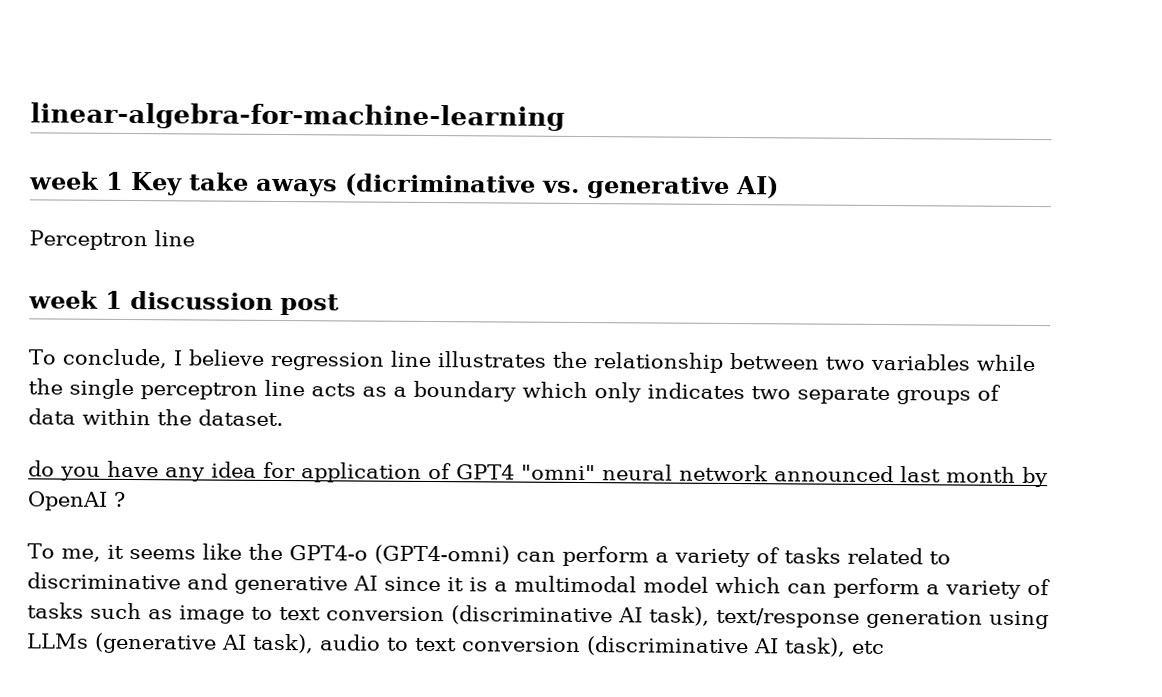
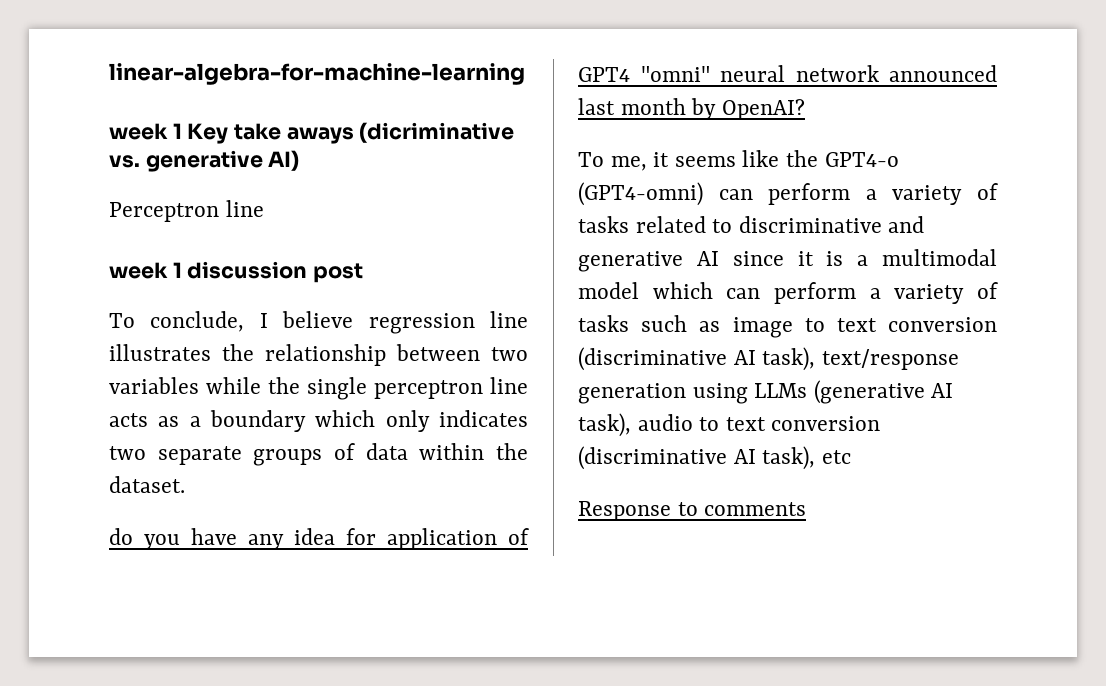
[27,491,126,511] OpenAI ? -> [721,99,805,120] OpenAI?
(885, 647) none -> [578,501,807,521] // Response to comments

